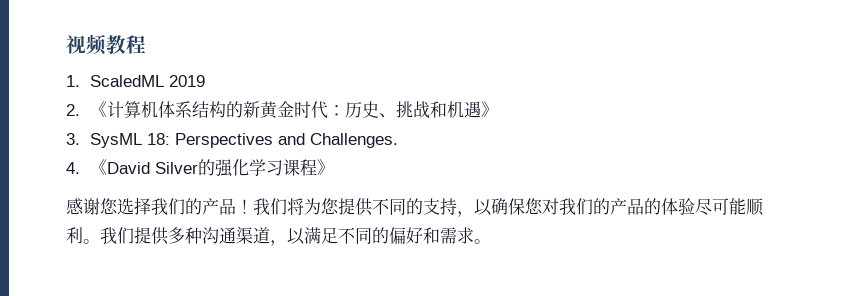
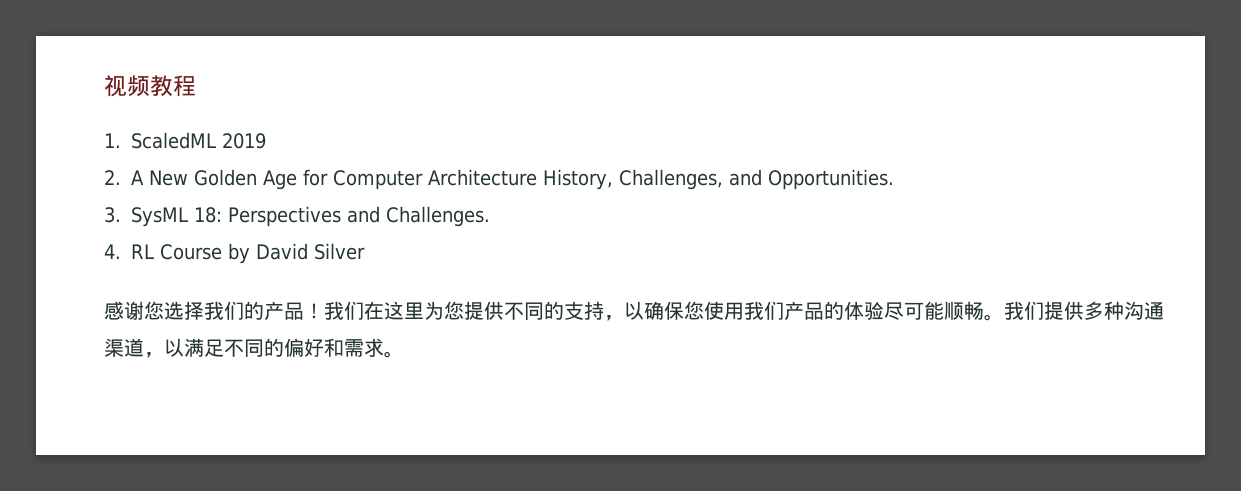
[90,101,499,119] 《计算机体系结构的新黄金时代：历史、挑战和机遇》 -> [131,169,894,190] A New Golden Age for Computer Architecture History, Challenges, and Opportunities.
[90,159,108,175] 《 -> [131,243,250,264] RL Course by
[198,159,335,177] 的强化学习课程》 -> (365, 251) none
[287,198,304,215] 将 -> [364,301,424,320] 在这里
[542,198,610,215] 对我们的 -> [704,301,784,320] 使用我们
[66,227,83,244] 利 -> [964,301,984,320] 畅

